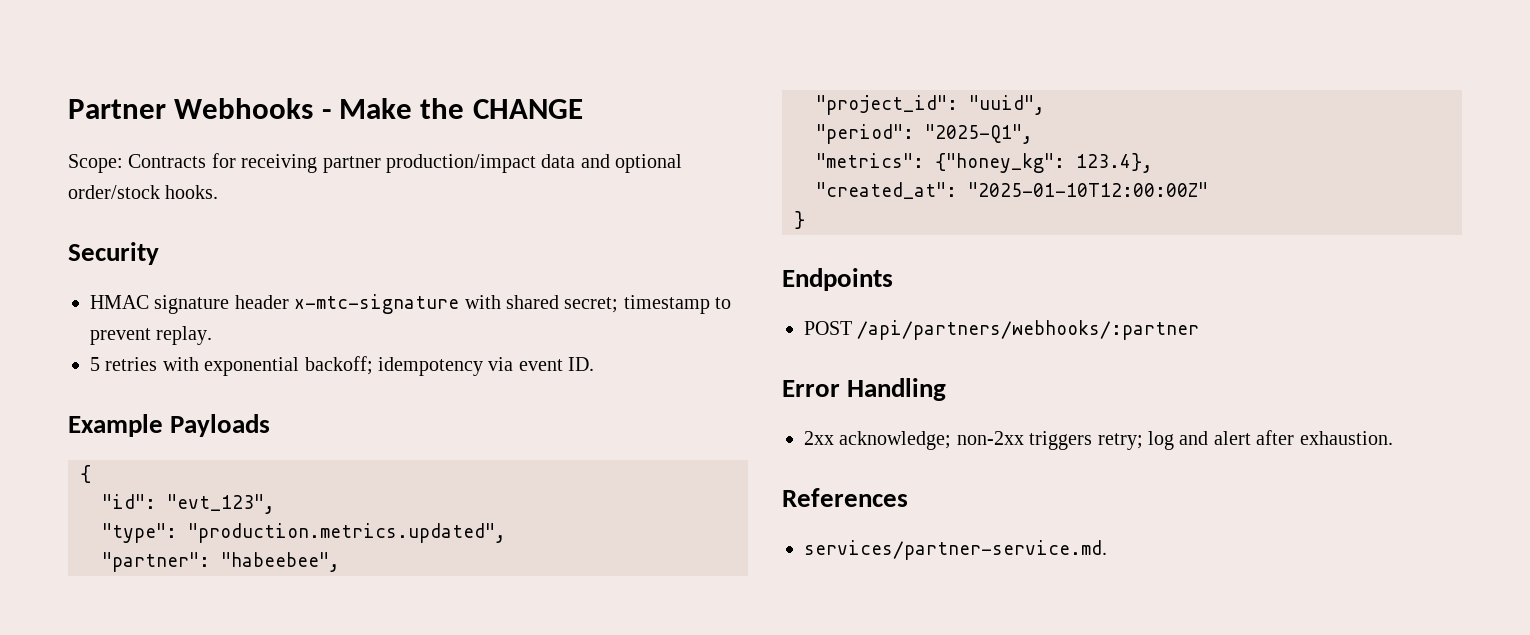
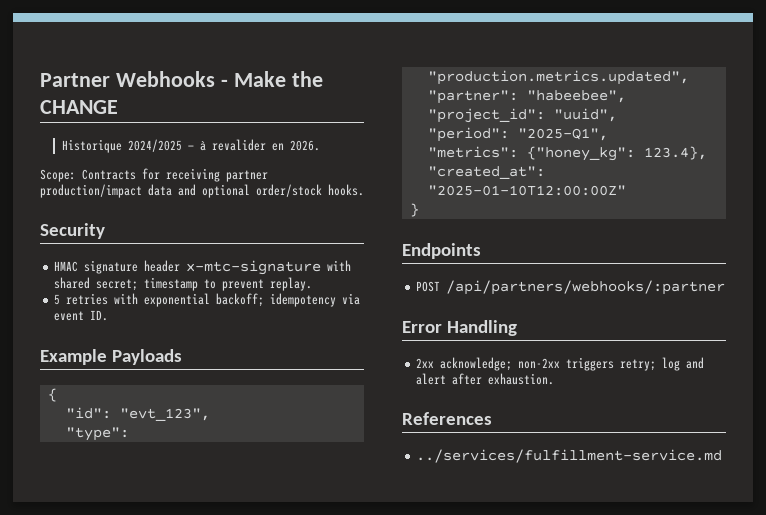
(583, 109) none -> [62,139,321,153] // Historique 2024/2025 — à revalider en 2026.
[804,540,1107,560] services/partner-service.md. -> [416,449,723,463] ../services/fulfillment-service.md

